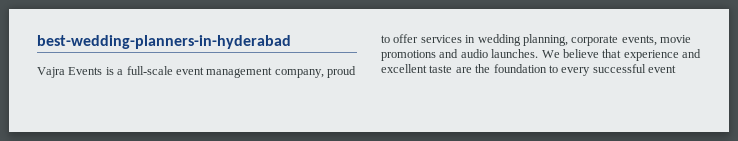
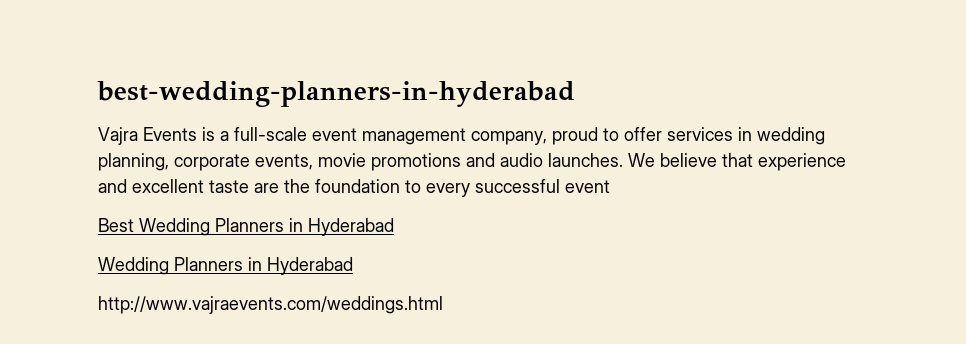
(676, 69) none -> [98,218,394,236] [98,257,353,275] [98,296,443,314] // Best Wedding Planners in Hyderabad // Wedding Planners in Hyderabad // http://www.vajraevents.com/weddings.html

